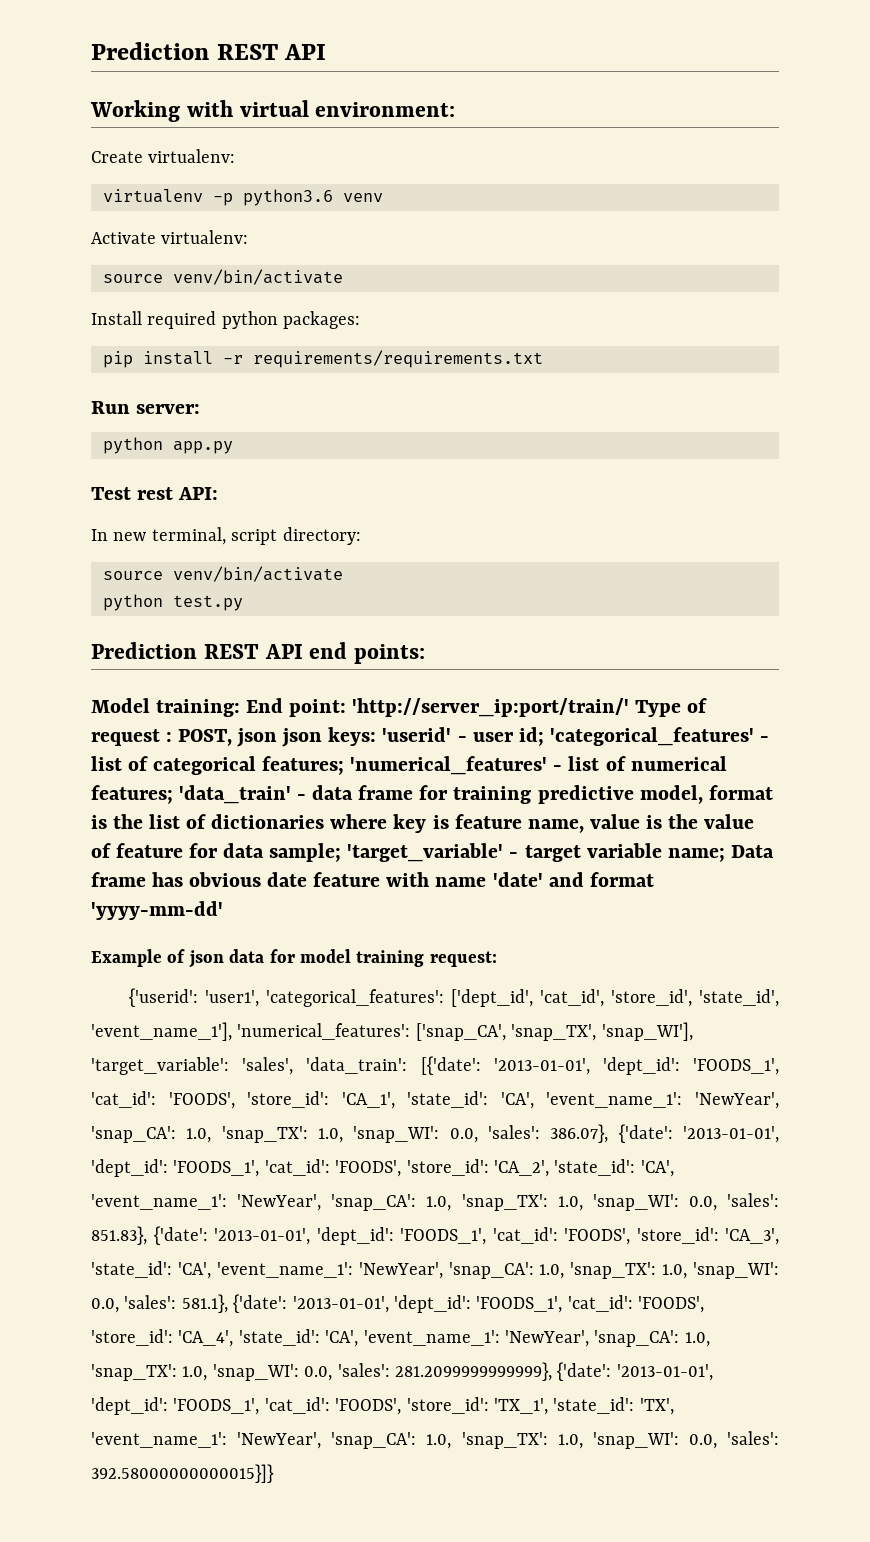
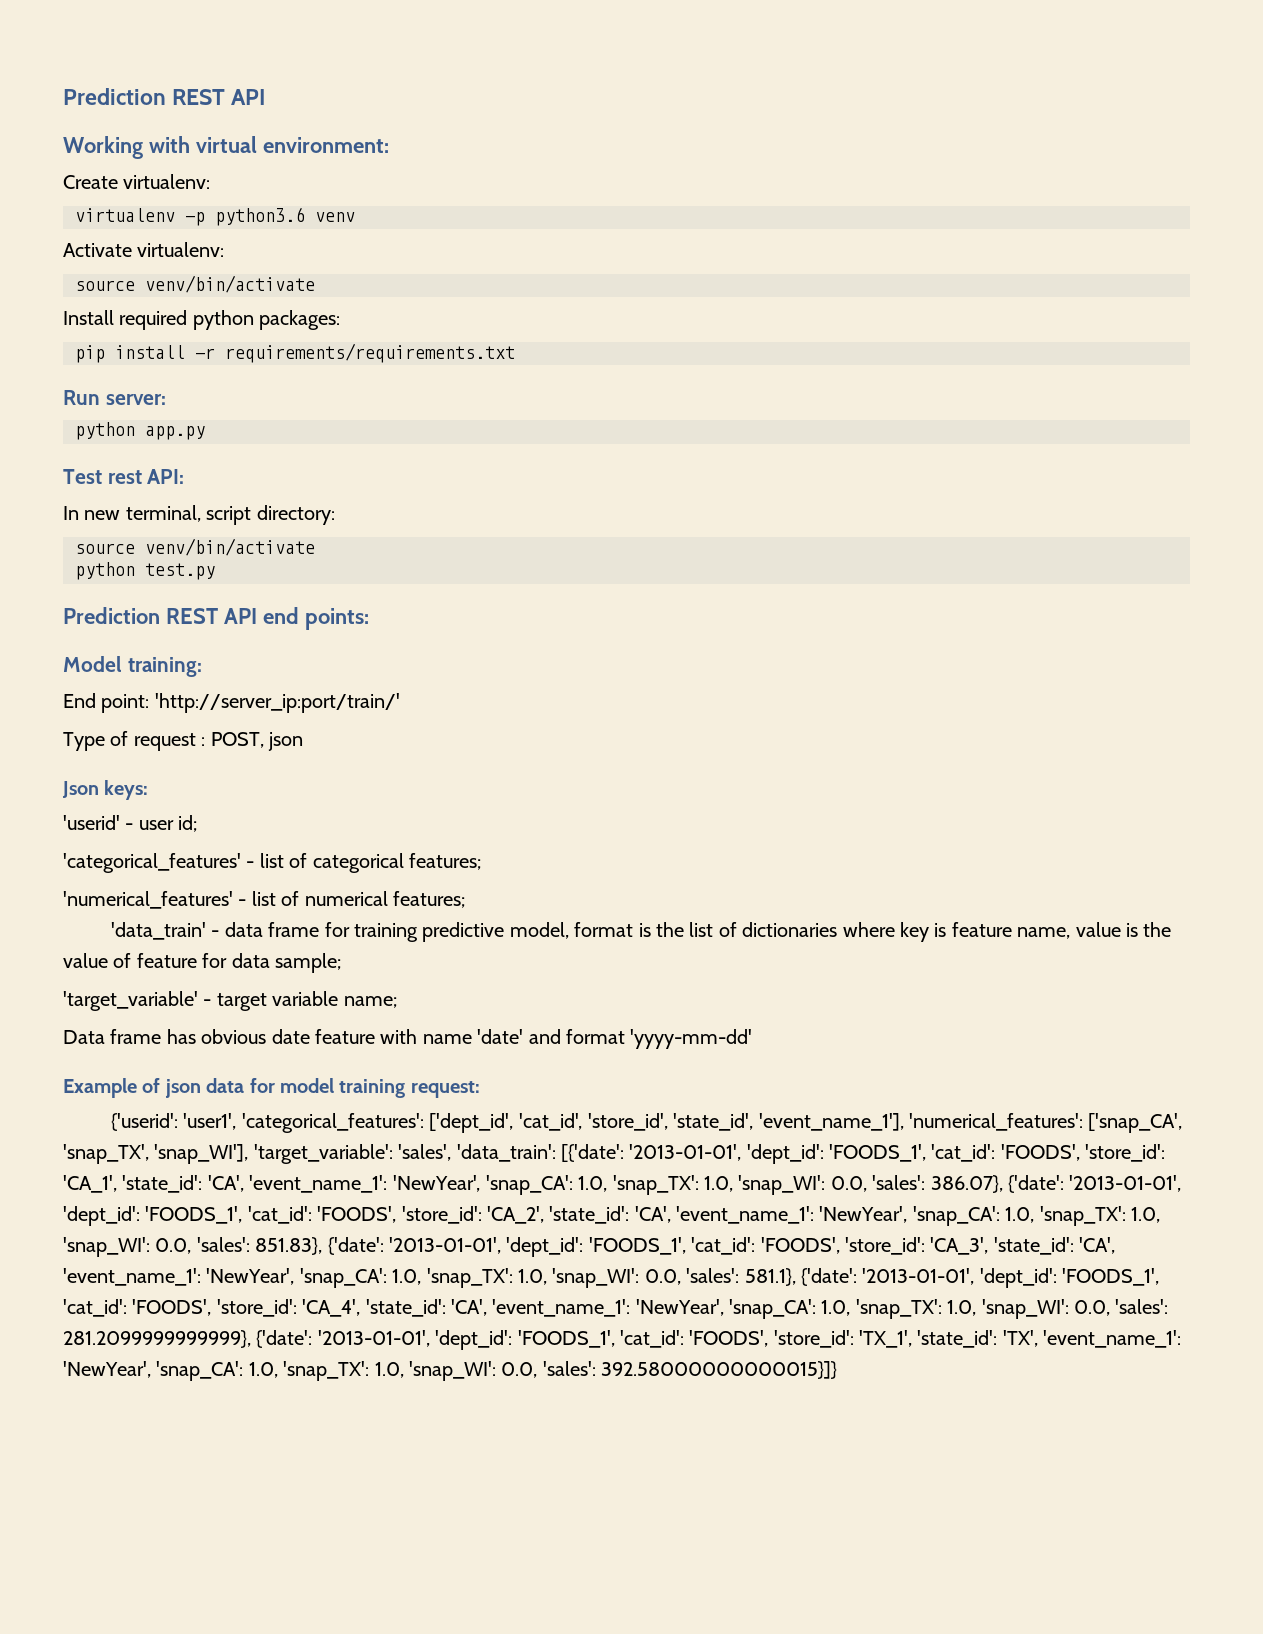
(241, 708) none -> (202, 667) //
(630, 707) none -> (400, 703) //
[282,728,323,747] json -> [62,781,99,798] // Json
(377, 736) none -> (149, 790) //
(544, 736) none -> (198, 823) //
(345, 765) none -> (481, 861) //
(173, 794) none -> (465, 899) //
(342, 852) none -> (341, 963) //
(725, 855) none -> (397, 1002) //

